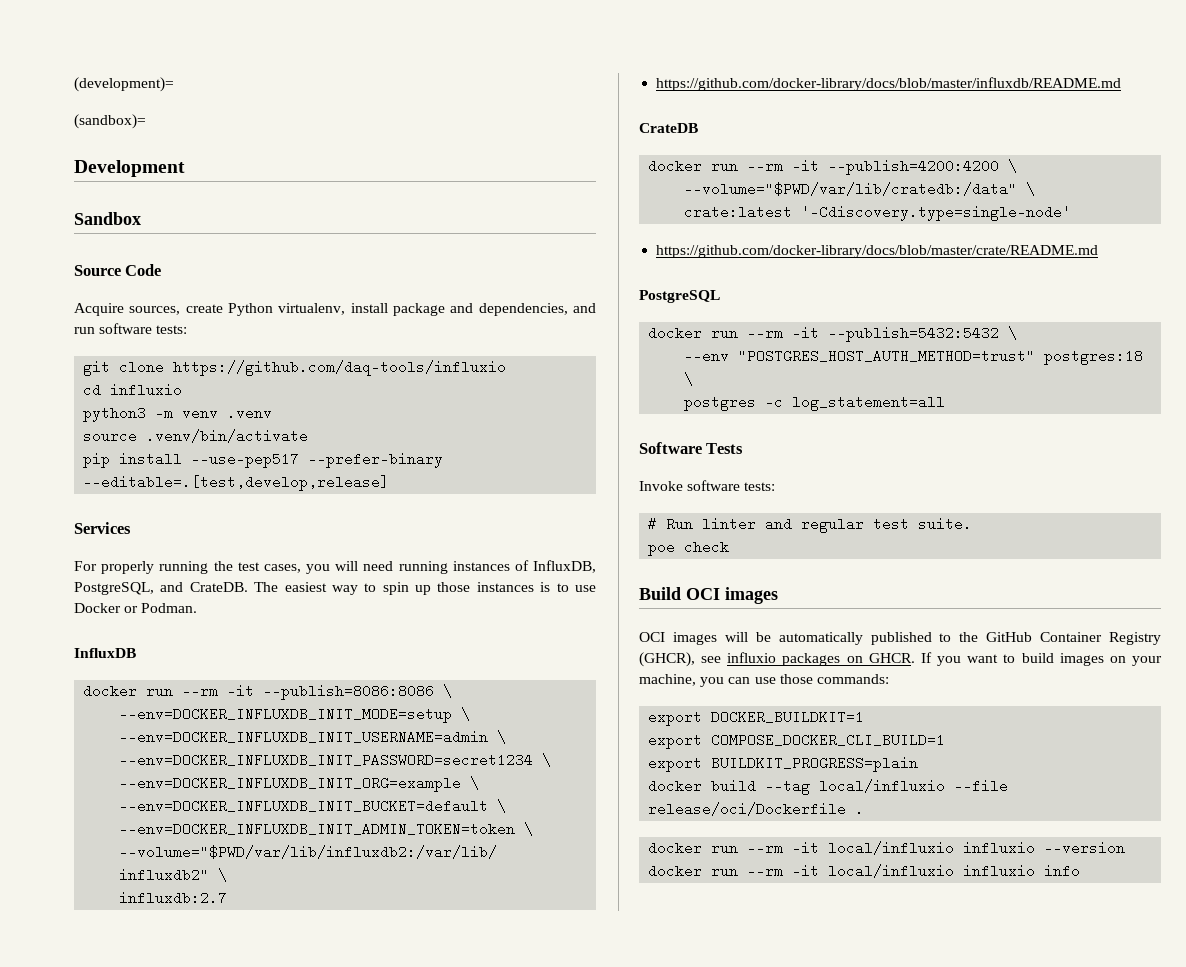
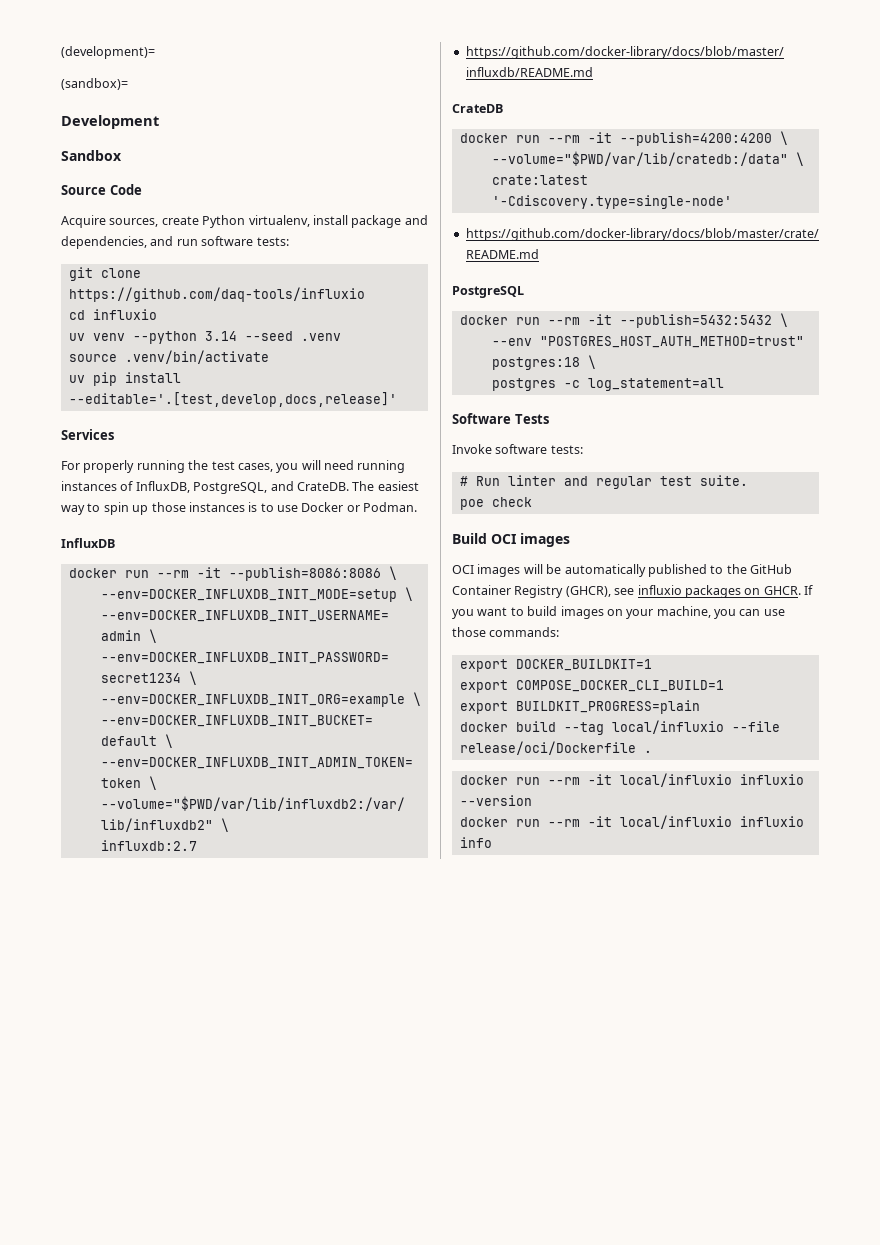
[83,406,219,422] python3 -m venv -> [68,331,293,344] uv venv --python 3.14 --seed
(309, 436) none -> [68,375,85,383] uv
[191,452,444,468] [83,475,390,491] --use-pep517 --prefer-binary --editable=.[test,develop,release] -> [68,392,397,407] --editable='.[test,develop,docs,release]'

